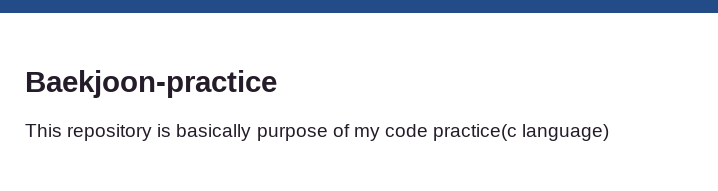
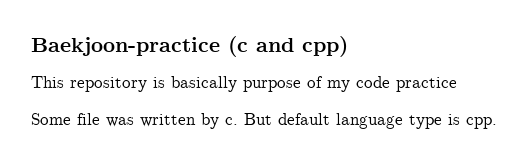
(277, 84) none -> [228,36,348,57] (c and cpp)
[433,124,610,141] practice(c language) -> [396,77,457,92] [31,113,497,129] practice // Some file was written by c. But default language type is cpp.

